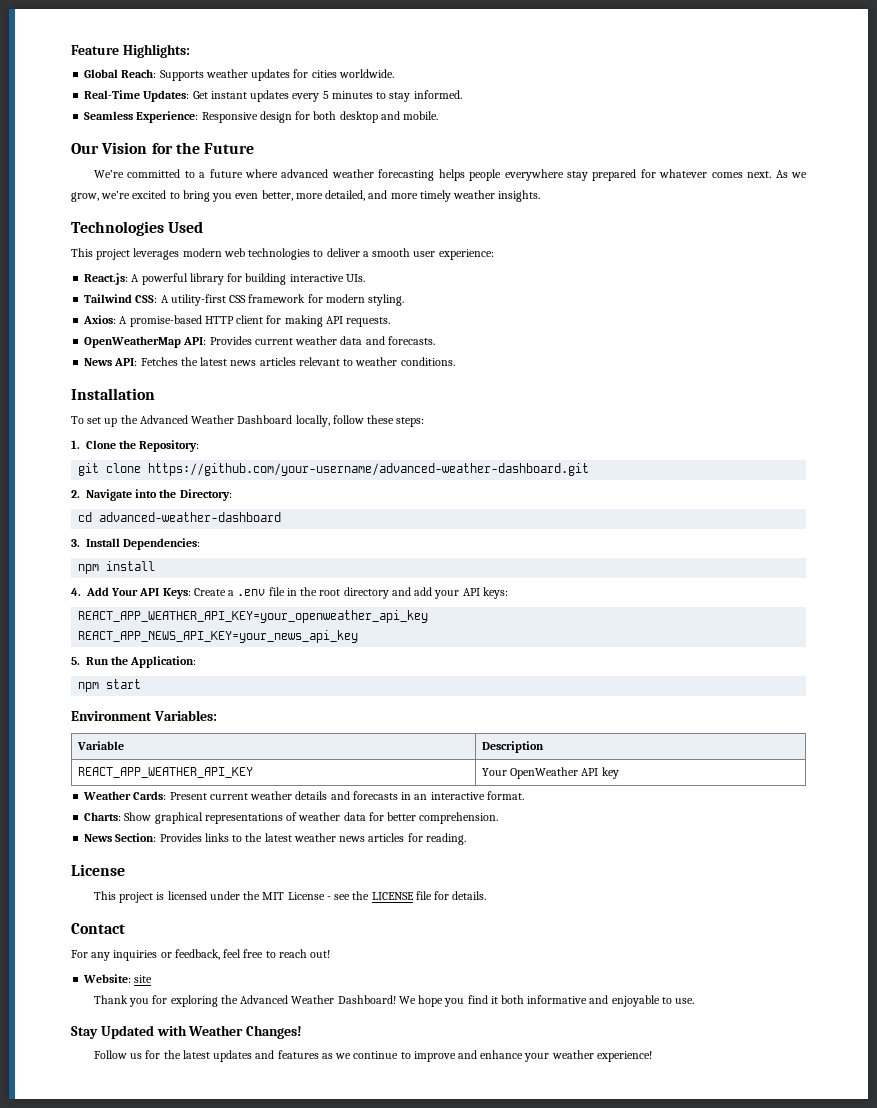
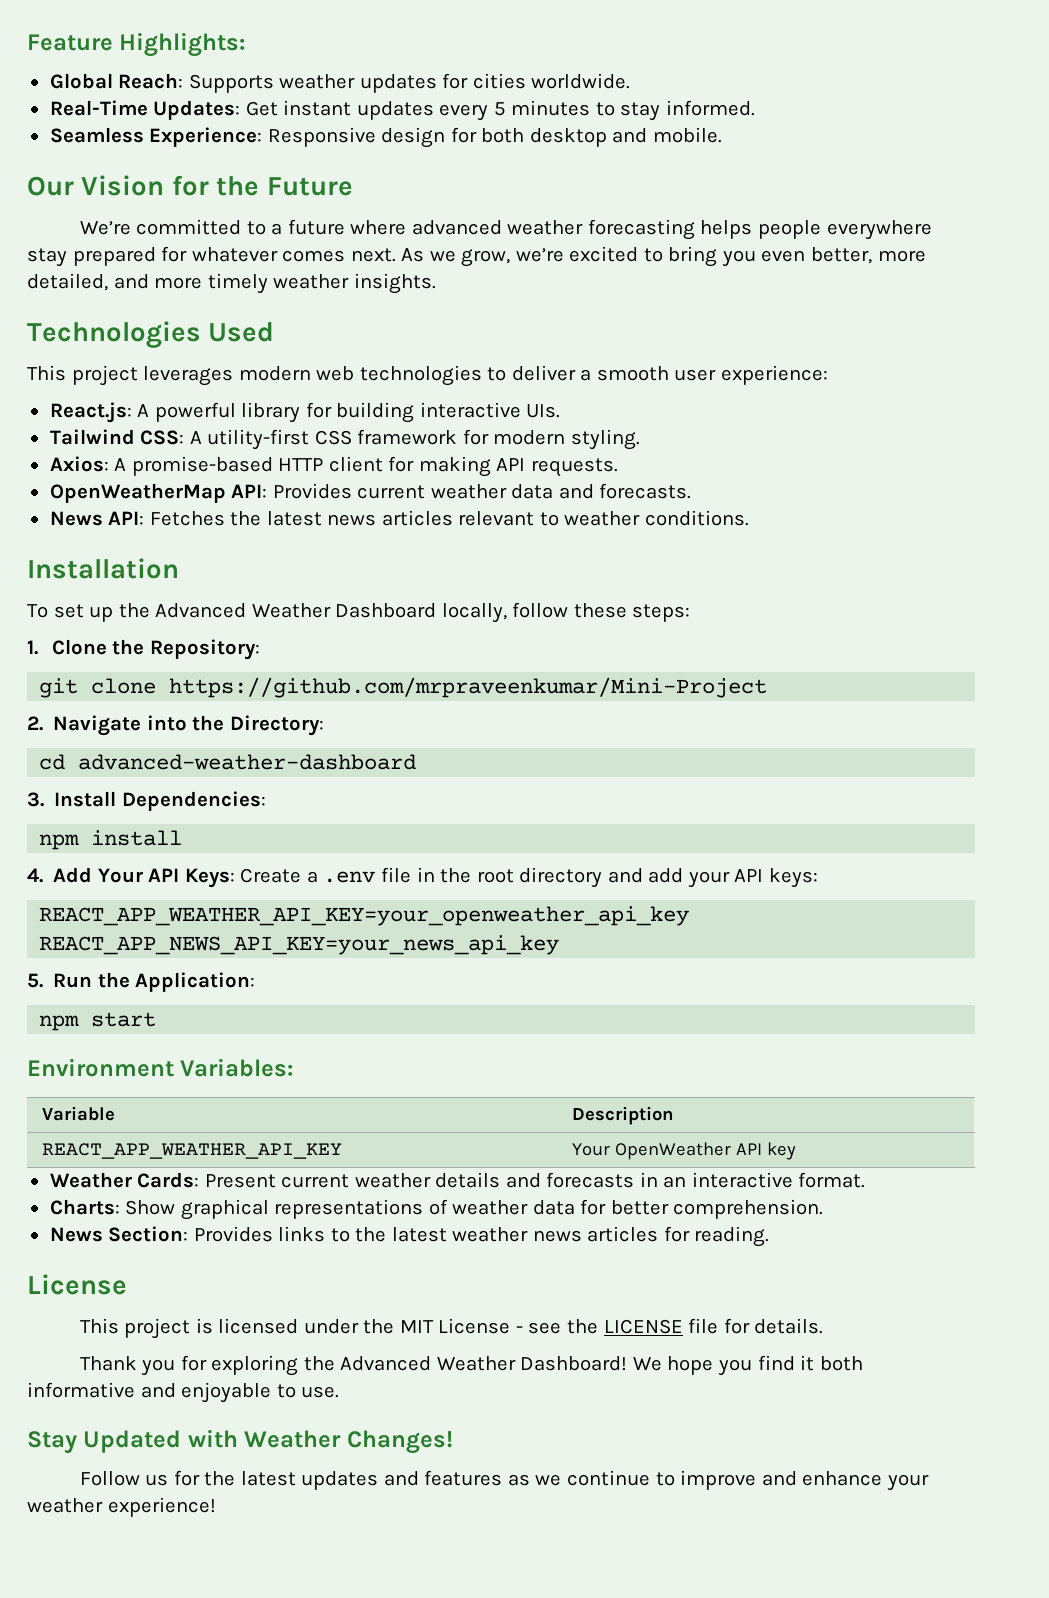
[148,463,590,476] https://github.com/your-username/advanced-weather-dashboard.git -> [169,677,768,698] https://github.com/mrpraveenkumar/Mini-Project
[71,923,125,934] [71,949,331,961] [83,974,153,983] // Contact // For any inquiries or feedback, feel free to reach out! // Website: site -> (824, 1326) none

